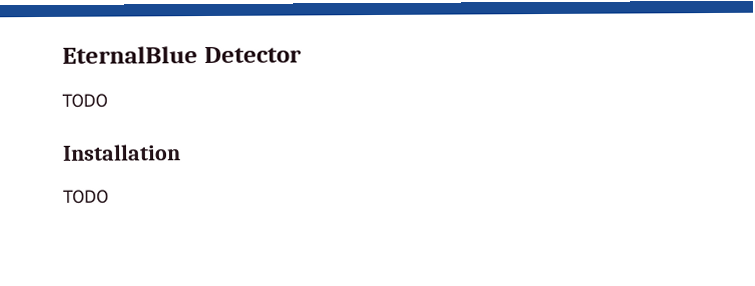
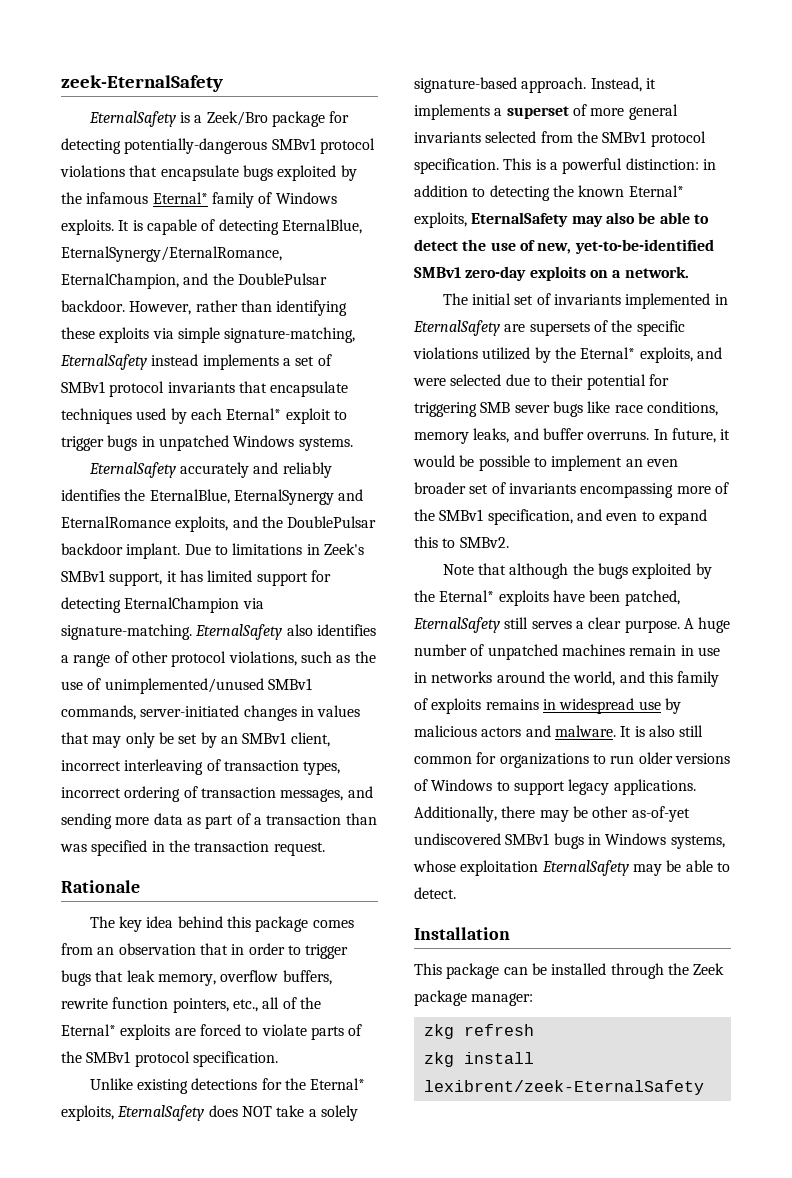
[62,46,302,64] [61,93,108,108] [63,144,181,161] [62,189,109,204] EternalBlue Detector // TODO // Installation // TODO -> [61,75,223,92] [88,111,350,127] [61,138,375,154] [60,165,357,181] [61,192,337,208] [61,219,362,235] [61,246,282,262] [61,273,327,289] [61,300,348,316] [61,327,356,343] [60,354,332,370] [61,381,349,397] [61,408,347,424] [61,435,353,451] [88,462,332,478] [61,489,364,505] [61,516,377,532] [61,543,364,559] [61,570,331,586] [61,597,264,613] [61,624,376,640] [61,651,376,667] [61,678,312,694] [61,705,361,721] [61,732,330,748] [61,759,341,775] [61,786,373,802] [61,813,377,829] [60,840,325,856] [61,880,140,893] [89,916,354,932] [61,943,349,959] [61,970,332,986] [61,997,321,1013] [61,1024,363,1040] [61,1051,278,1067] [89,1078,366,1094] [61,1105,358,1121] [414,77,656,93] [414,104,678,120] [414,131,706,147] [414,158,716,174] [414,185,684,201] [414,212,709,228] [414,239,714,254] [414,266,689,281] [442,293,728,309] [413,320,685,336] [413,347,722,363] [413,374,669,390] [414,401,718,417] [414,428,731,444] [413,455,678,471] [414,482,729,498] [414,509,707,525] [414,536,509,548] [442,563,712,579] [414,590,680,606] [413,617,731,633] [414,644,720,660] [414,671,720,687] [414,698,681,714] [414,725,704,737] [414,752,730,768] [414,779,696,795] [414,806,690,822] [414,833,725,849] [413,860,730,876] [414,887,456,899] [414,927,510,940] [414,963,725,979] [414,990,534,1006] [423,1024,534,1039] [423,1052,534,1067] [423,1080,704,1095] zeek-EternalSafety // EternalSafety is a Zeek/Bro package for detecting potentially-dangerous SMBv1 protocol violations that encapsulate bugs exploited by the infamous Eternal* family of Windows exploits. It is capable of detecting EternalBlue, EternalSynergy/EternalRomance, EternalChampion, and the DoublePulsar backdoor. However, rather than identifying these exploits via simple signature-matching, EternalSafety instead implements a set of SMBv1 protocol invariants that encapsulate techniques used by each Eternal* exploit to trigger bugs in unpatched Windows systems. // EternalSafety accurately and reliably identifies the EternalBlue, EternalSynergy and EternalRomance exploits, and the DoublePulsar backdoor implant. Due to limitations in Zeek's SMBv1 support, it has limited support for detecting EternalChampion via signature-matching. EternalSafety also identifies a range of other protocol violations, such as the use of unimplemented/unused SMBv1 commands, server-initiated changes in values that may only be set by an SMBv1 client, incorrect interleaving of transaction types, incorrect ordering of transaction messages, and sending more data as part of a transaction than was specified in the transaction request. // Rationale // The key idea behind this package comes from an observation that in order to trigger bugs that leak memory, overflow buffers, rewrite function pointers, etc., all of the Eternal* exploits are forced to violate parts of the SMBv1 protocol specification. // Unlike existing detections for the Eternal* exploits, EternalSafety does NOT take a solely signature-based approach. Instead, it implements a superset of more general invariants selected from the SMBv1 protocol specification. This is a powerful distinction: in addition to detecting the known Eternal* exploits, EternalSafety may also be able to detect the use of new, yet-to-be-identified SMBv1 zero-day exploits on a network. // The initial set of invariants implemented in EternalSafety are supersets of the specific violations utilized by the Eternal* exploits, and were selected due to their potential for triggering SMB sever bugs like race conditions, memory leaks, and buffer overruns. In future, it would be possible to implement an even broader set of invariants encompassing more of the SMBv1 specification, and even to expand this to SMBv2. // Note that although the bugs exploited by the Eternal* exploits have been patched, EternalSafety still serves a clear purpose. A huge number of unpatched machines remain in use in networks around the world, and this family of exploits remains in widespread use by malicious actors and malware. It is also still common for organizations to run older versions of Windows to support legacy applications. Additionally, there may be other as-of-yet undiscovered SMBv1 bugs in Windows systems, whose exploitation EternalSafety may be able to detect. // Installation // This package can be installed through the Zeek package manager: // zkg refresh // zkg install lexibrent/zeek-EternalSafety

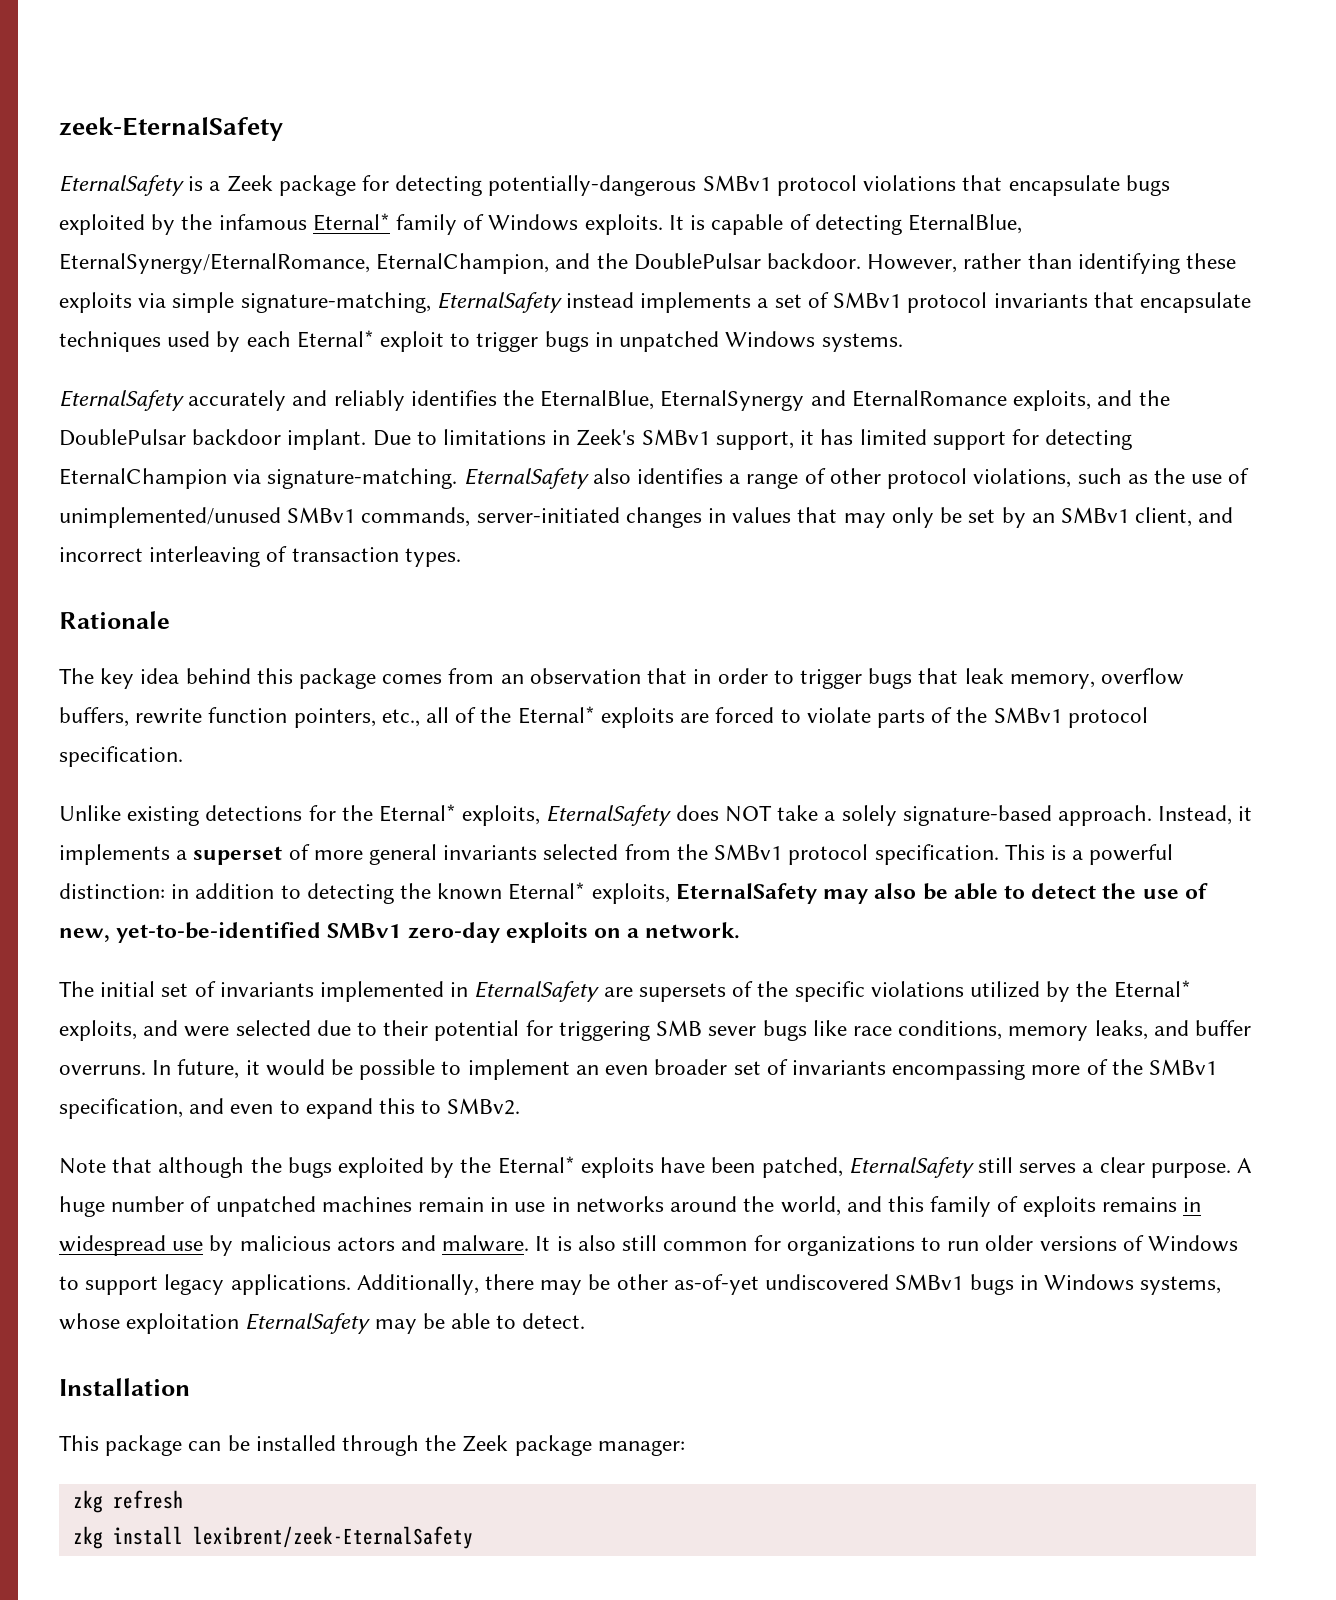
[206,111,268,126] Zeek/Bro -> [226,175,273,192] Zeek
(330, 739) none -> [1198,507,1234,523] and
[303,761,341,775] [61,786,373,802] [61,813,377,829] [60,840,325,856] types, incorrect ordering of transaction messages, and sending more data as part of a transaction than was specified in the transaction request. -> [404,548,461,567] types.

